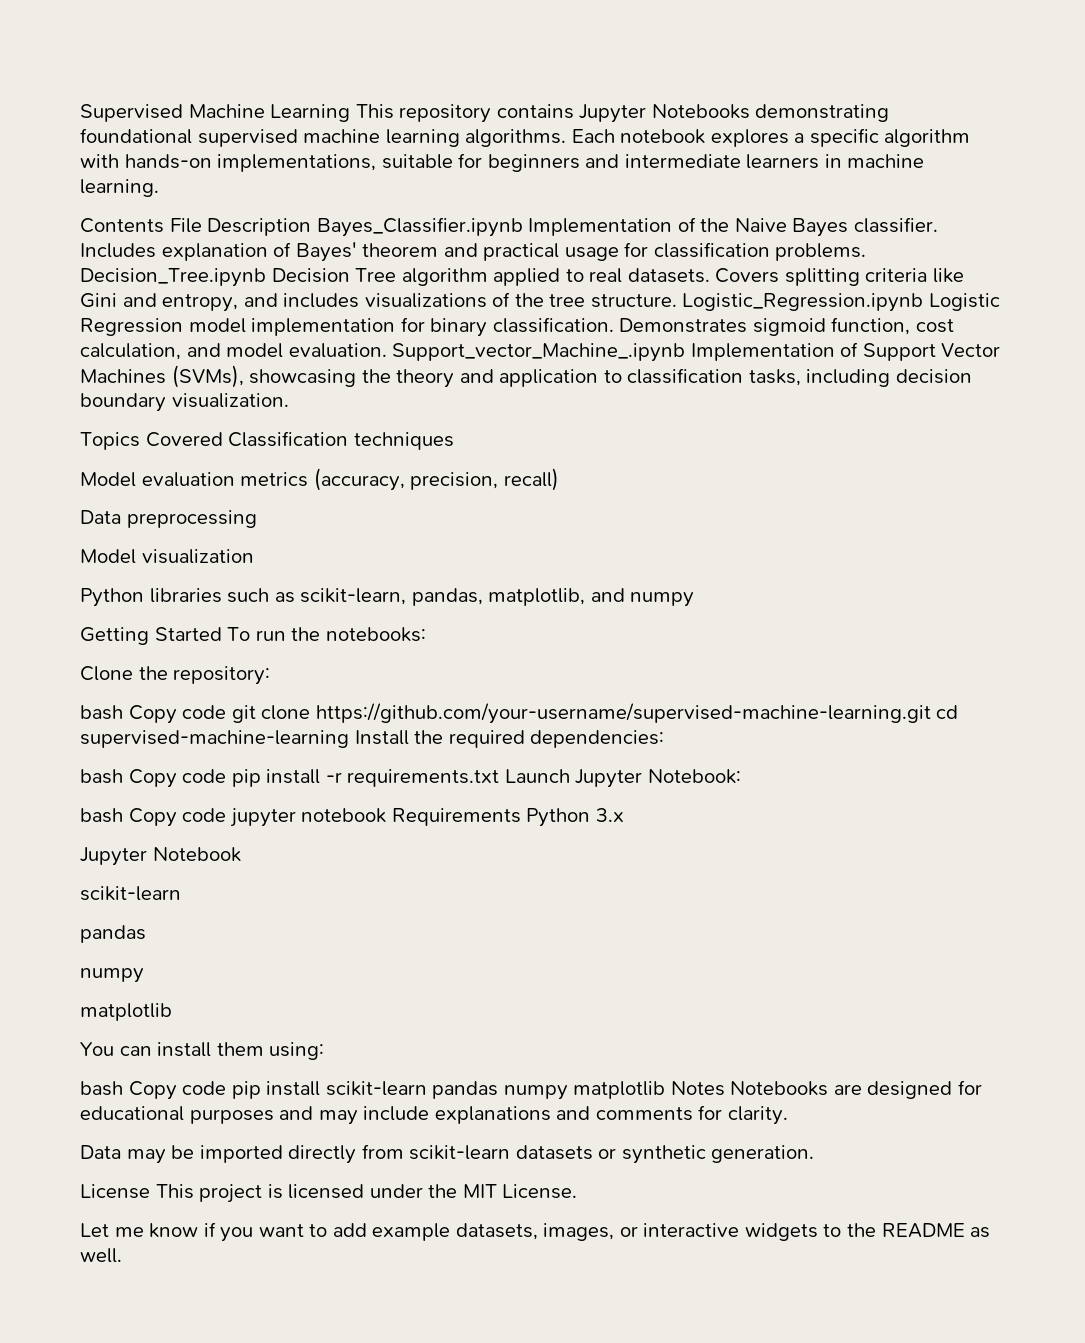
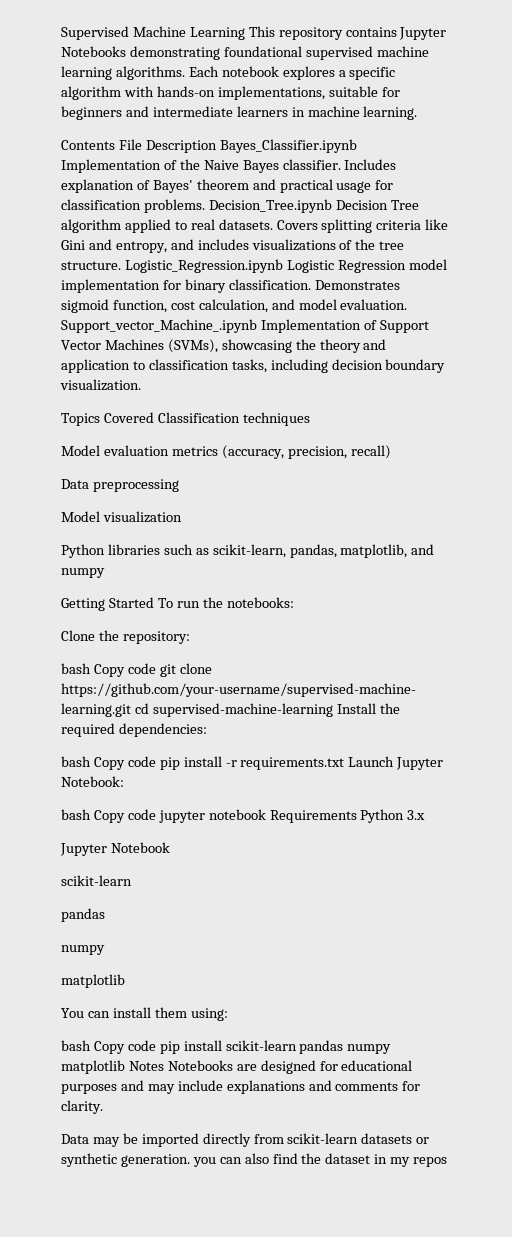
[80,1184,578,1203] [80,1222,991,1242] [80,1248,122,1263] // License This project is licensed under the MIT License. // Let me know if you want to add example datasets, images, or interactive widgets to the README as well. -> [192,1153,448,1167] you can also find the dataset in my repos

